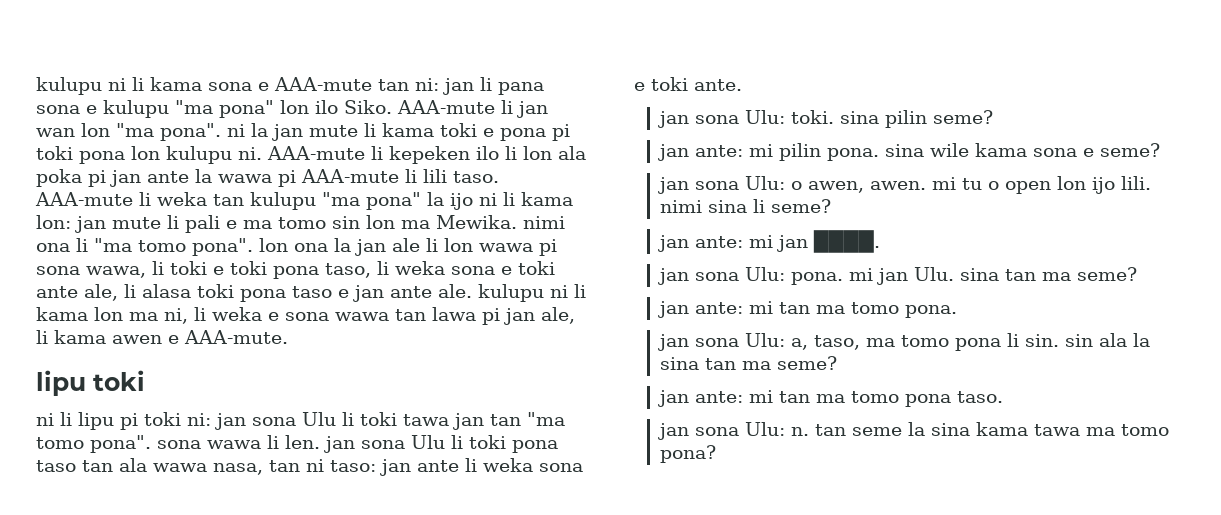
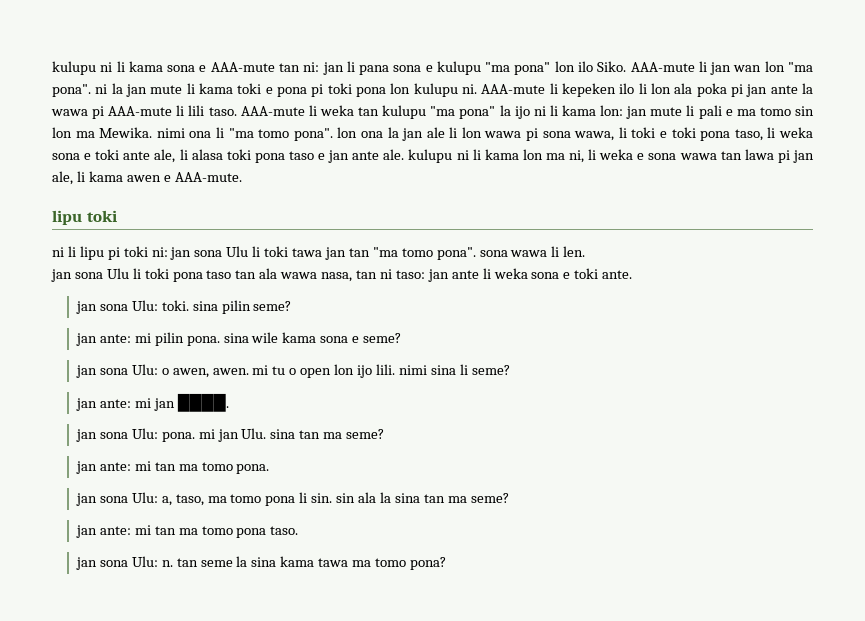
(320, 442) none -> (586, 251) //

